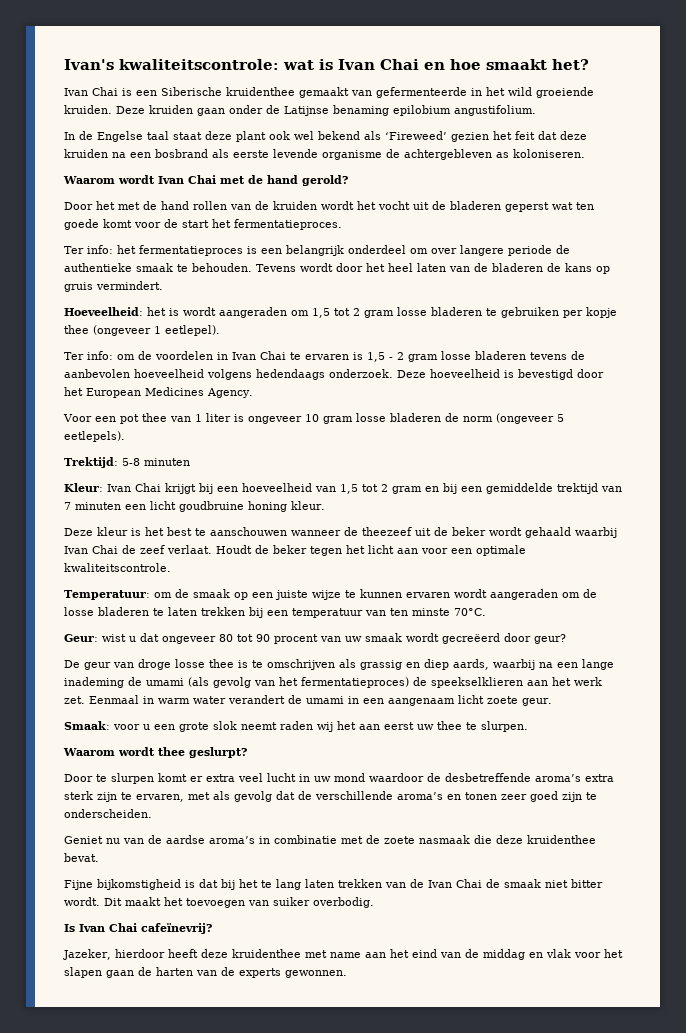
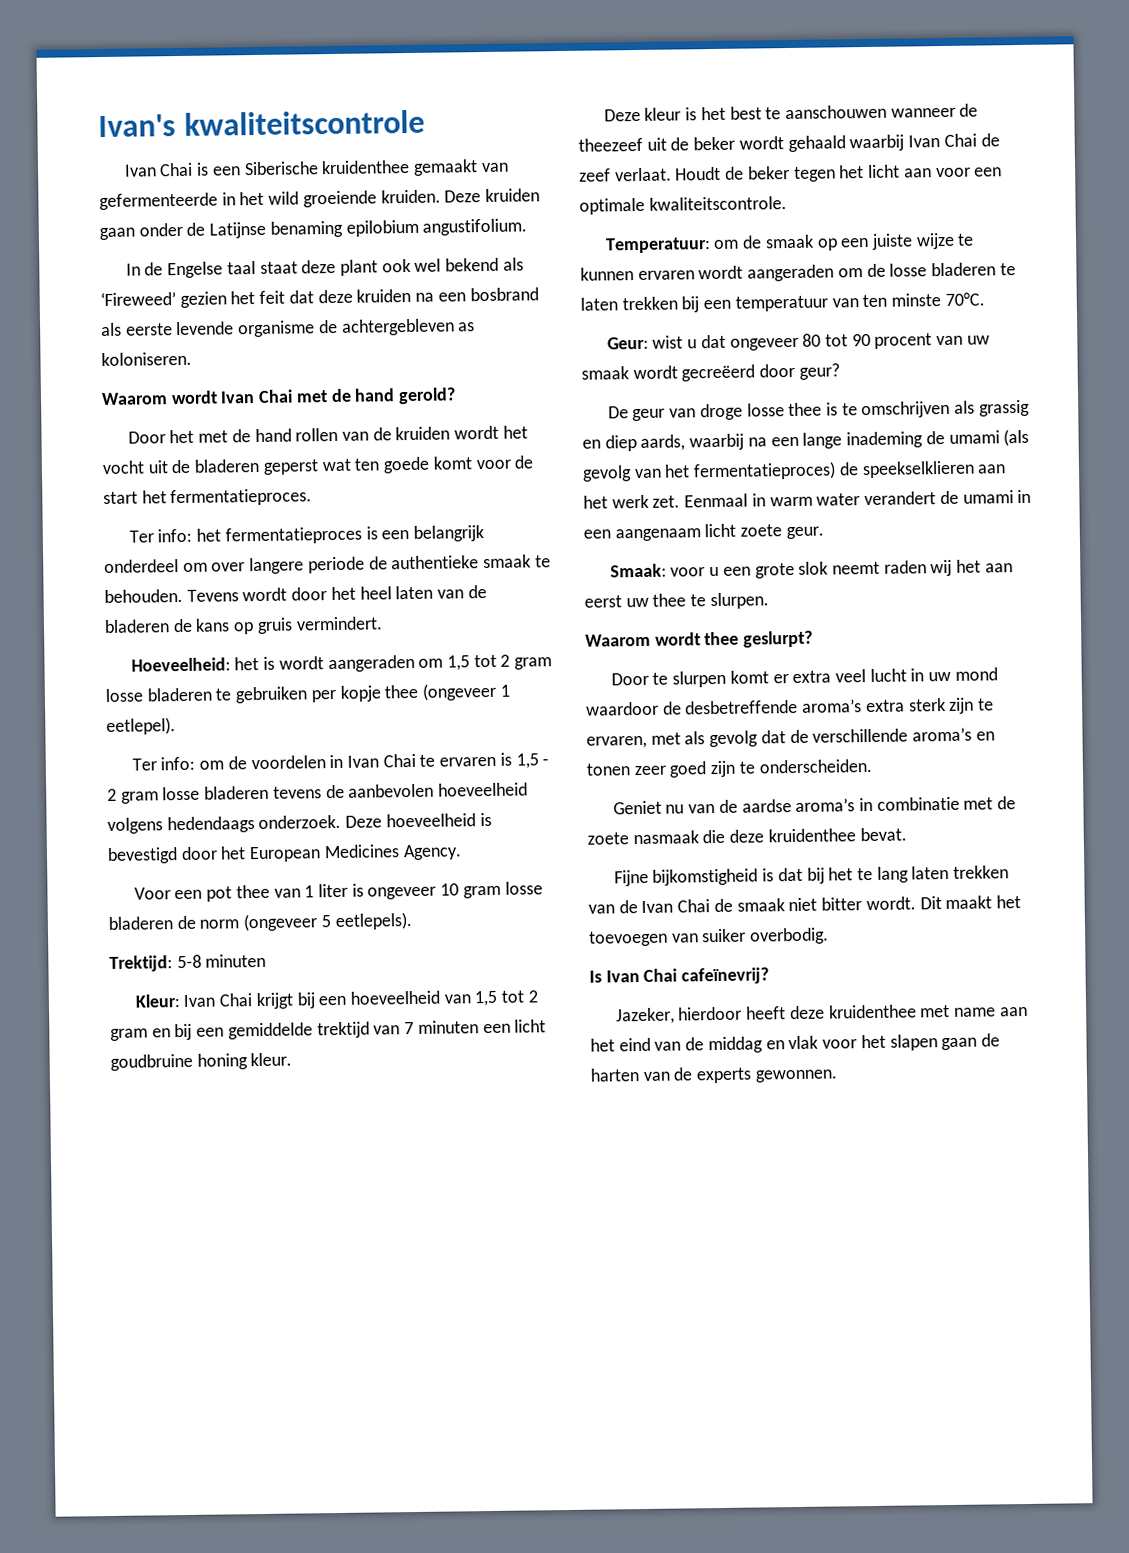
[119,59,589,70] kwaliteitscontrole: wat is Ivan Chai en hoe smaakt het? -> [183,109,425,136] kwaliteitscontrole

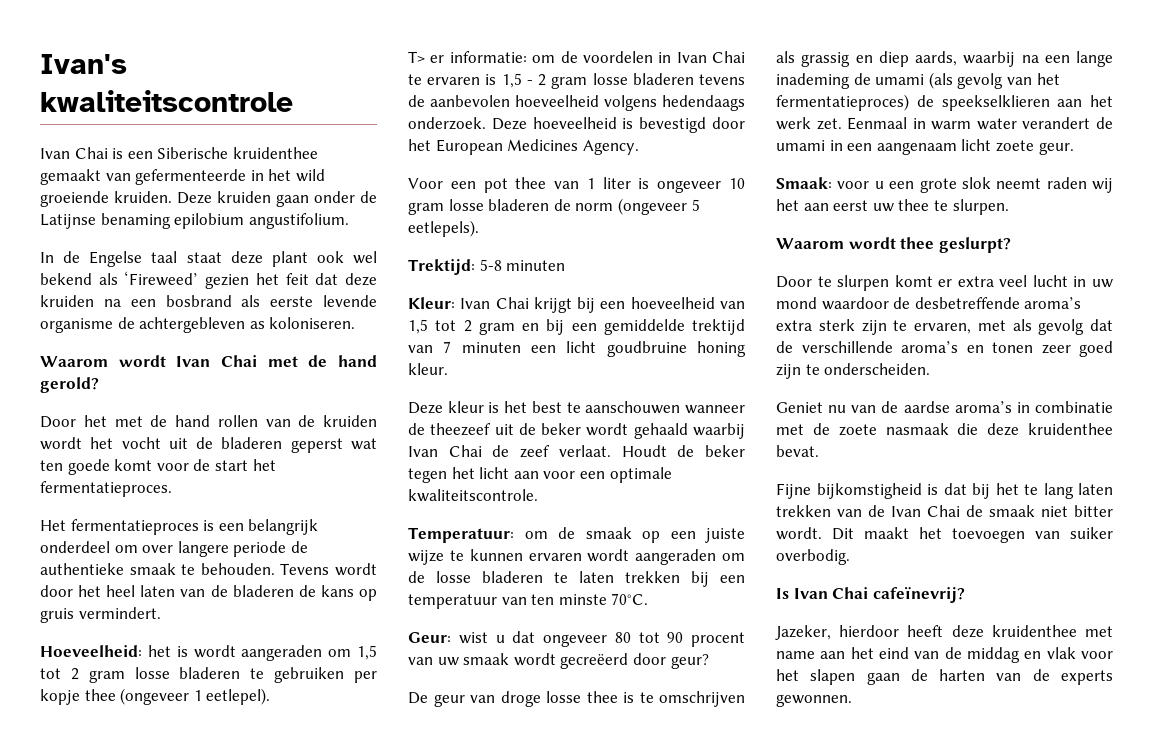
[128,528,222,543] Ter info: het -> [40,520,66,531] Het
[131,756,196,771] Ter info: -> [408,51,527,63] T> er informatie:

